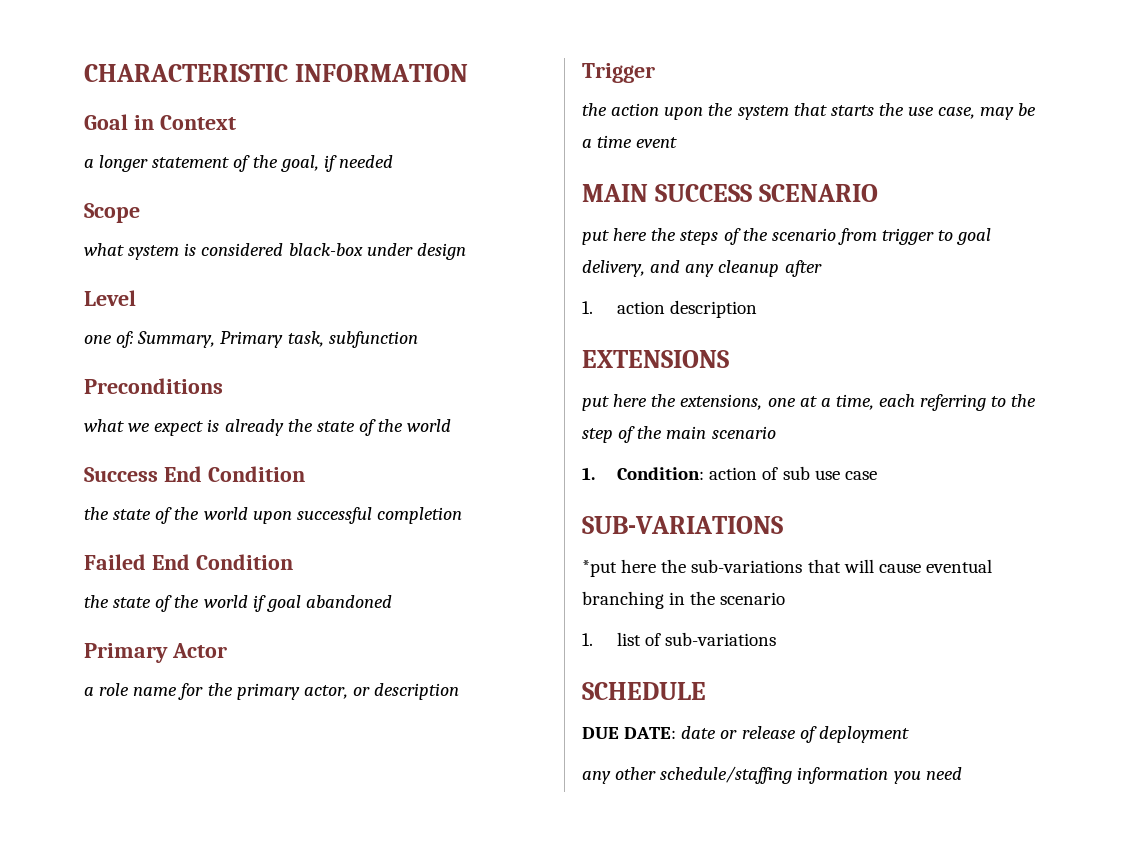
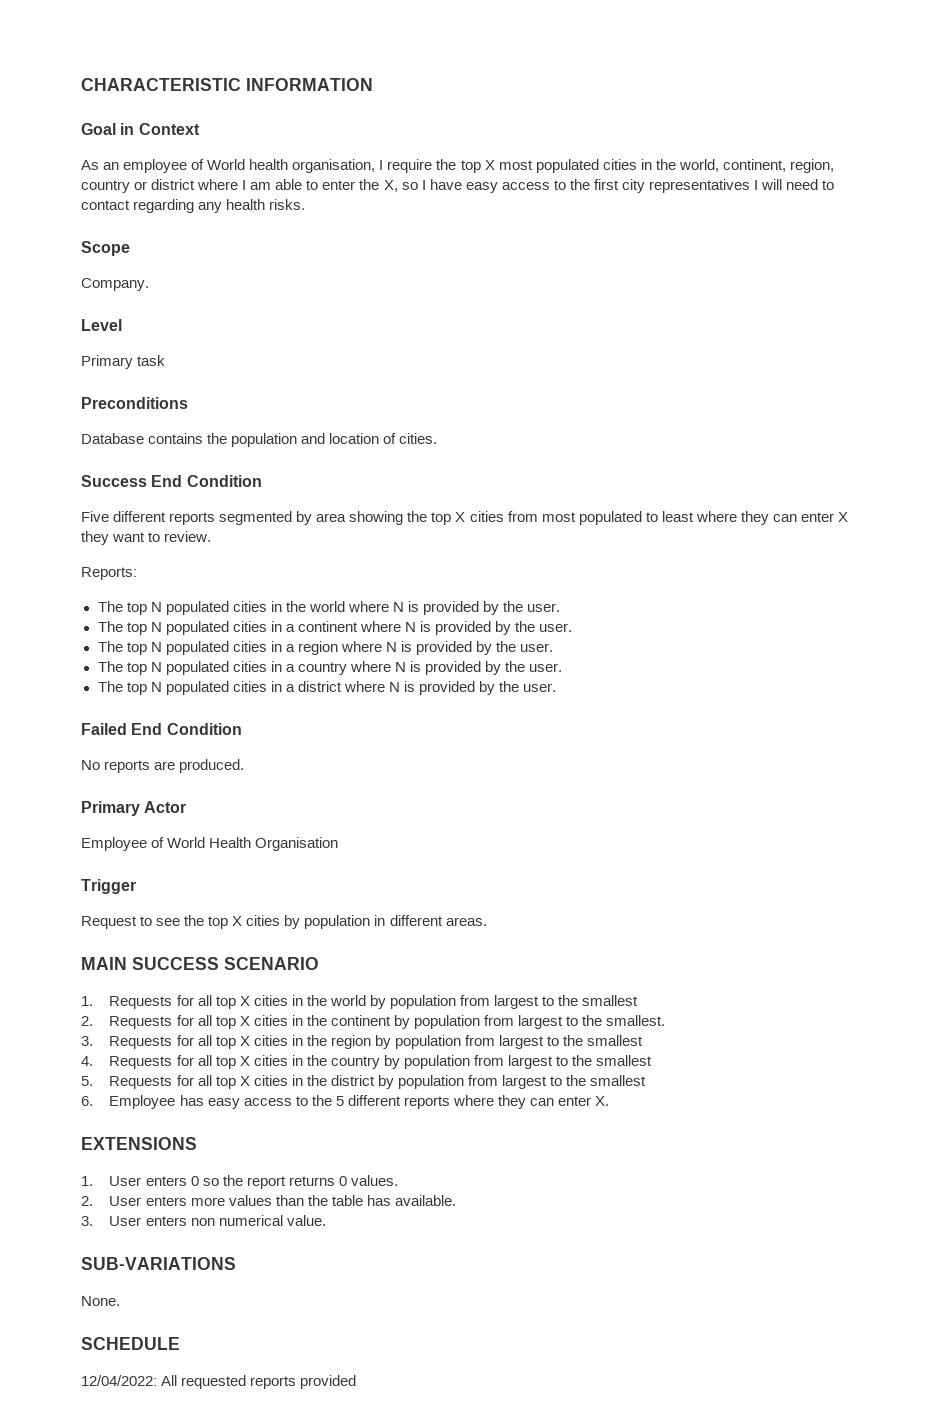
[84,155,393,172] [84,203,140,223] [84,243,466,260] [84,290,136,306] [84,331,418,348] [84,378,223,394] [84,419,452,436] [84,466,305,482] [84,507,462,524] [84,554,293,570] [84,595,392,612] [84,643,227,663] [84,683,460,700] [582,63,655,83] [582,103,1037,120] [582,135,678,148] [582,184,878,202] [582,228,992,245] [582,260,822,277] [582,300,758,318] [582,350,729,368] [582,394,1037,411] [582,426,776,443] [582,466,877,480] [582,516,783,534] [582,559,992,577] [582,591,786,609] [582,632,777,646] [582,682,706,700] [582,726,909,743] [582,766,962,784] a longer statement of the goal, if needed // Scope // what system is considered black-box under design // Level // one of: Summary, Primary task, subfunction // Preconditions // what we expect is already the state of the world // Success End Condition // the state of the world upon successful completion // Failed End Condition // the state of the world if goal abandoned // Primary Actor // a role name for the primary actor, or description // Trigger // the action upon the system that starts the use case, may be a time event // MAIN SUCCESS SCENARIO // put here the steps of the scenario from trigger to goal delivery, and any cleanup after // 1. action description // EXTENSIONS // put here the extensions, one at a time, each referring to the step of the main scenario // 1. Condition: action of sub use case // SUB-VARIATIONS // *put here the sub-variations that will cause eventual branching in the scenario // 1. list of sub-variations // SCHEDULE // DUE DATE: date or release of deployment // any other schedule/staffing information you need -> [81,159,834,173] [81,179,835,193] [81,199,306,213] [81,241,130,256] [81,278,149,291] [81,319,122,331] [81,355,166,369] [81,397,188,409] [81,433,438,447] [81,475,262,487] [81,511,848,525] [81,531,212,545] [81,567,137,580] [97,601,561,615] [97,621,573,635] [97,641,554,655] [97,661,563,675] [97,681,557,695] [81,723,242,735] [81,759,245,773] [81,801,187,816] [81,837,339,851] [81,879,136,894] [81,915,487,929] [81,957,319,970] [81,995,639,1009] [81,1015,666,1029] [81,1035,644,1049] [81,1055,653,1069] [81,1075,647,1089] [81,1095,610,1109] [81,1137,197,1150] [81,1175,398,1189] [81,1195,456,1206] [81,1215,326,1226] [81,1257,236,1270] [81,1296,120,1306] [81,1337,180,1350] [81,1375,357,1389] As an employee of World health organisation, I require the top X most populated cities in the world, continent, region, country or district where I am able to enter the X, so I have easy access to the first city representatives I will need to contact regarding any health risks. // Scope // Company. // Level // Primary task // Preconditions // Database contains the population and location of cities. // Success End Condition // Five different reports segmented by area showing the top X cities from most populated to least where they can enter X they want to review. // Reports: // The top N populated cities in the world where N is provided by the user. // The top N populated cities in a continent where N is provided by the user. // The top N populated cities in a region where N is provided by the user. // The top N populated cities in a country where N is provided by the user. // The top N populated cities in a district where N is provided by the user. // Failed End Condition // No reports are produced. // Primary Actor // Employee of World Health Organisation // Trigger // Request to see the top X cities by population in different areas. // MAIN SUCCESS SCENARIO // 1. Requests for all top X cities in the world by population from largest to the smallest // 2. Requests for all top X cities in the continent by population from largest to the smallest. // 3. Requests for all top X cities in the region by population from largest to the smallest // 4. Requests for all top X cities in the country by population from largest to the smallest // 5. Requests for all top X cities in the district by population from largest to the smallest // 6. Employee has easy access to the 5 different reports where they can enter X. // EXTENSIONS // 1. User enters 0 so the report returns 0 values. // 2. User enters more values than the table has available. // 3. User enters non numerical value. // SUB-VARIATIONS // None. // SCHEDULE // 12/04/2022: All requested reports provided

